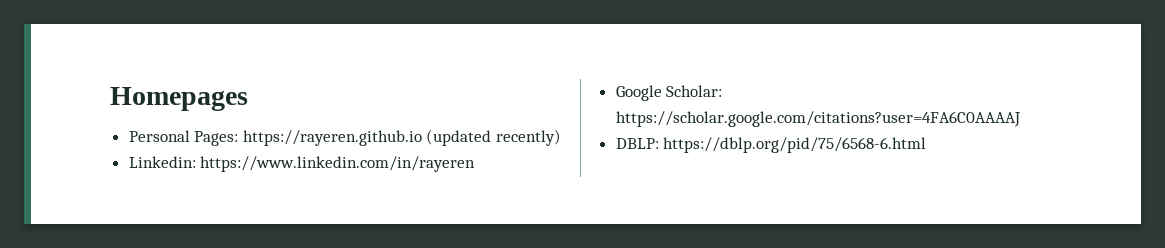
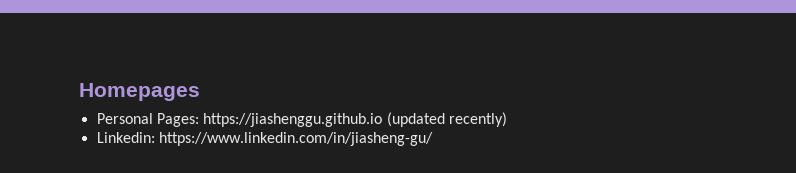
[242,130,422,146] https://rayeren.github.io -> [203,113,383,127] https://jiashenggu.github.io
[200,156,476,172] [615,85,723,101] [615,111,1020,127] [615,137,927,153] https://www.linkedin.com/in/rayeren // Google Scholar: https://scholar.google.com/citations?user=4FA6C0AAAAJ // DBLP: https://dblp.org/pid/75/6568-6.html -> [158,132,433,146] https://www.linkedin.com/in/jiasheng-gu/

